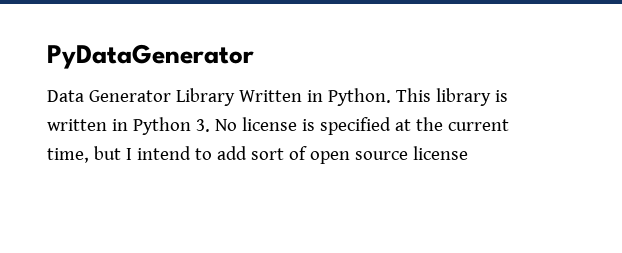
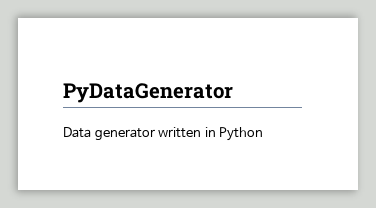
[88,88,508,106] [47,117,509,135] [47,146,468,164] Generator Library Written in Python. This library is written in Python 3. No license is specified at the current time, but I intend to add sort of open source license -> [94,127,264,141] generator written in Python

